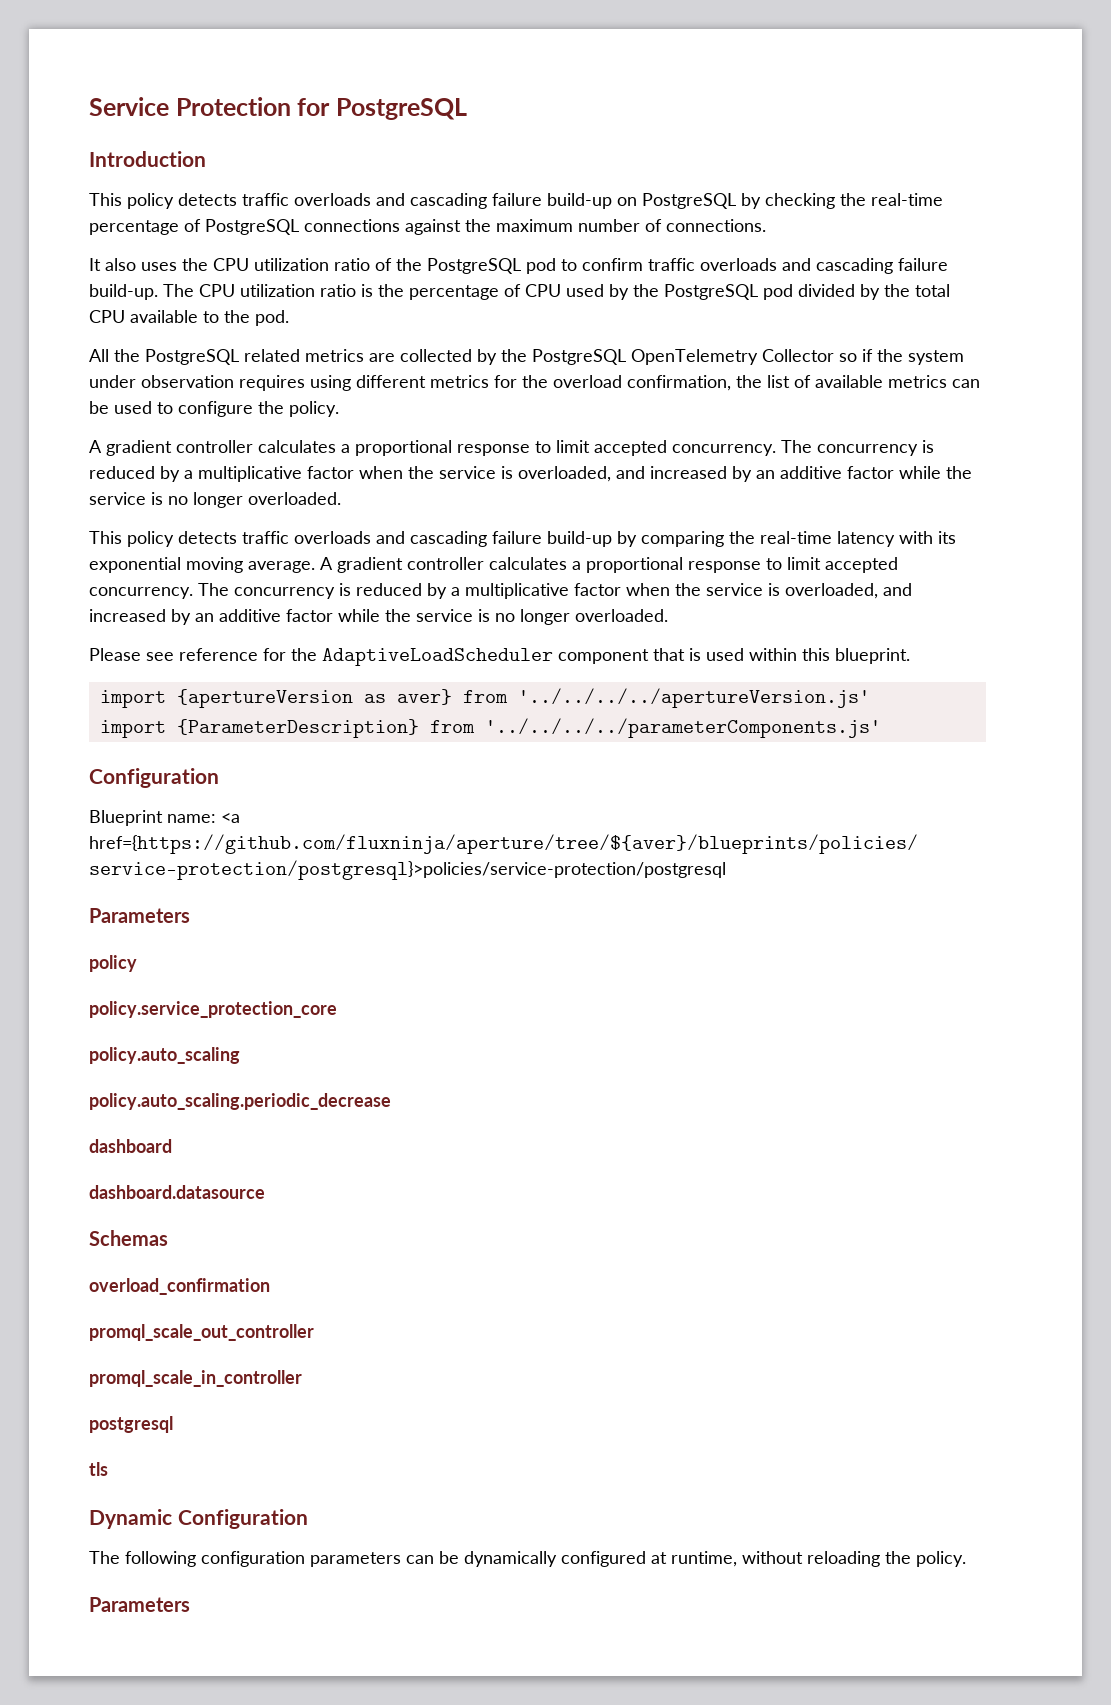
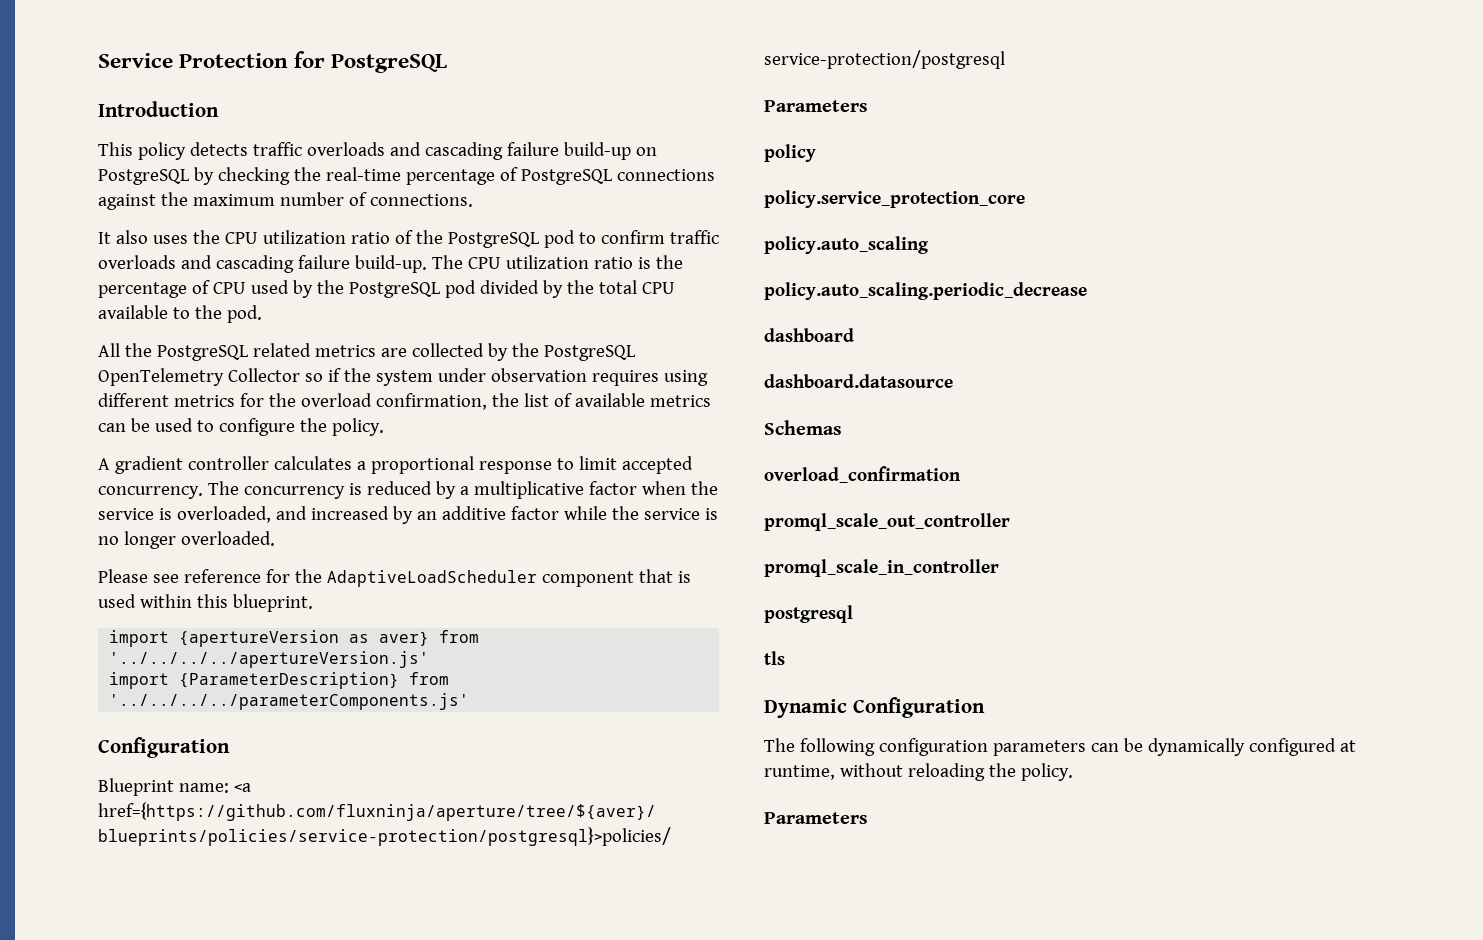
[89,531,956,547] [89,557,898,573] [89,583,912,599] [89,609,668,625] // This policy detects traffic overloads and cascading failure build-up by comparing the real-time latency with its exponential moving average. A gradient controller calculates a proportional response to limit accepted concurrency. The concurrency is reduced by a multiplicative factor when the service is overloaded, and increased by an additive factor while the service is no longer overloaded. -> (275, 538) none

